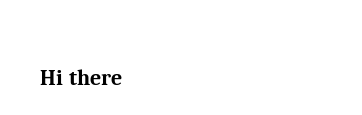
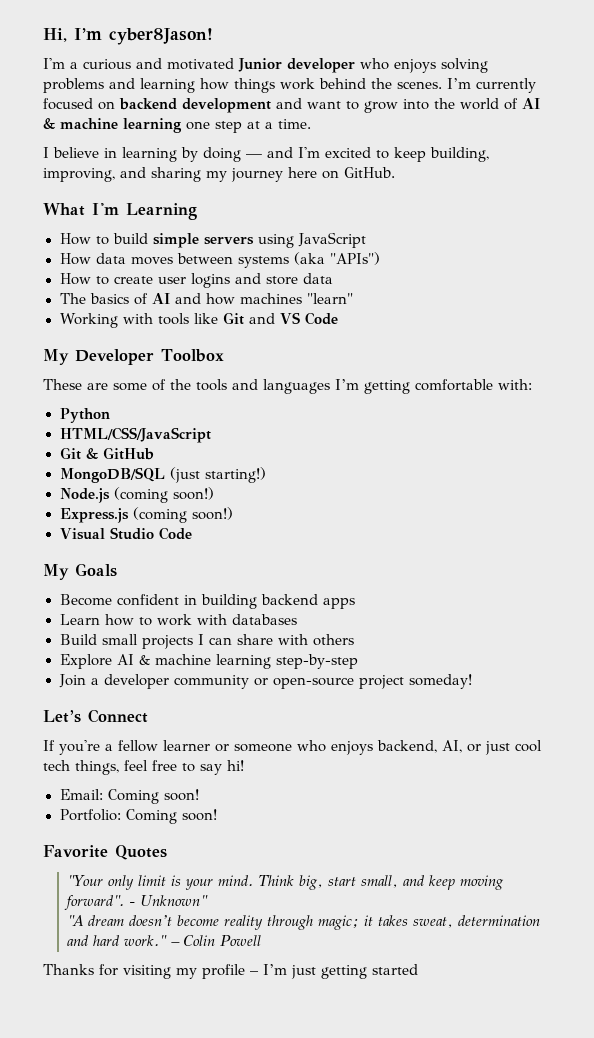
[40,69,122,85] Hi there -> [43,28,213,45] [43,58,488,73] [43,78,536,93] [43,98,540,113] [43,118,311,133] [43,147,489,162] [43,167,395,182] [43,203,197,220] [59,232,366,248] [59,252,380,268] [59,273,333,288] [59,293,353,305] [59,312,339,328] [43,349,224,365] [43,379,532,394] [59,408,110,423] [59,427,211,443] [59,447,154,460] [59,467,266,483] [59,487,214,503] [59,507,233,523] [59,527,192,540] [43,563,117,580] [59,594,355,609] [59,614,297,626] [59,634,354,649] [59,654,358,669] [58,674,472,689] [43,709,148,723] [43,740,542,755] [43,760,244,775] [59,789,199,804] [59,809,217,824] [43,845,167,860] [67,875,504,890] [64,895,209,910] [67,915,541,930] [67,935,262,946] [43,964,418,979] Hi, I’m cyber8Jason! // I'm a curious and motivated Junior developer who enjoys solving problems and learning how things work behind the scenes. I’m currently focused on backend development and want to grow into the world of AI & machine learning one step at a time. // I believe in learning by doing — and I'm excited to keep building, improving, and sharing my journey here on GitHub. // What I'm Learning // How to build simple servers using JavaScript // How data moves between systems (aka "APIs") // How to create user logins and store data // The basics of AI and how machines "learn" // Working with tools like Git and VS Code // My Developer Toolbox // These are some of the tools and languages I’m getting comfortable with: // Python // HTML/CSS/JavaScript // Git & GitHub // MongoDB/SQL (just starting!) // Node.js (coming soon!) // Express.js (coming soon!) // Visual Studio Code // My Goals // Become confident in building backend apps // Learn how to work with databases // Build small projects I can share with others // Explore AI & machine learning step-by-step // Join a developer community or open-source project someday! // Let’s Connect // If you're a fellow learner or someone who enjoys backend, AI, or just cool tech things, feel free to say hi! // Email: Coming soon! // Portfolio: Coming soon! // Favorite Quotes // "Your only limit is your mind. Think big, start small, and keep moving forward". - Unknown" // "A dream doesn’t become reality through magic; it takes sweat, determination and hard work." – Colin Powell // Thanks for visiting my profile – I’m just getting started

